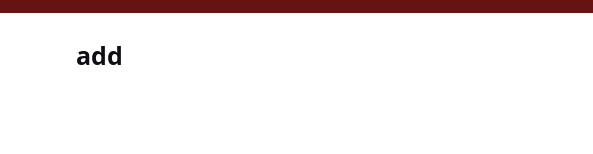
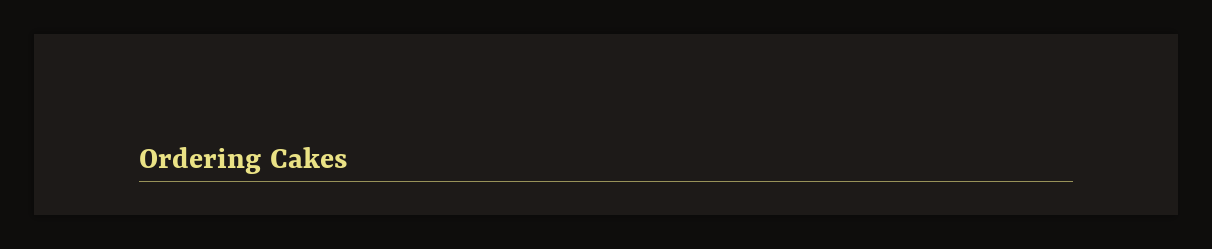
[76,46,123,65] add -> [139,147,347,174] Ordering Cakes

